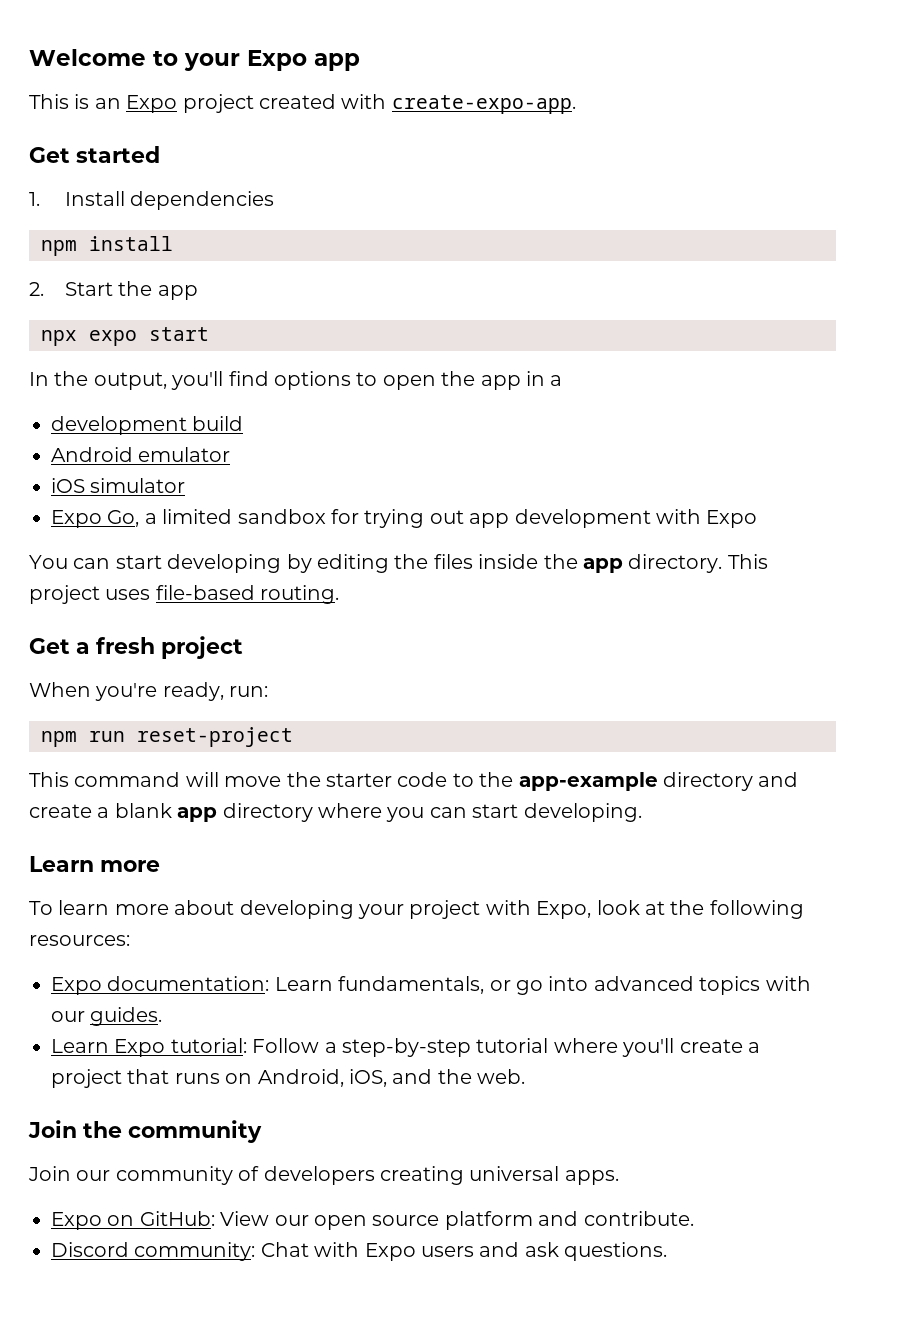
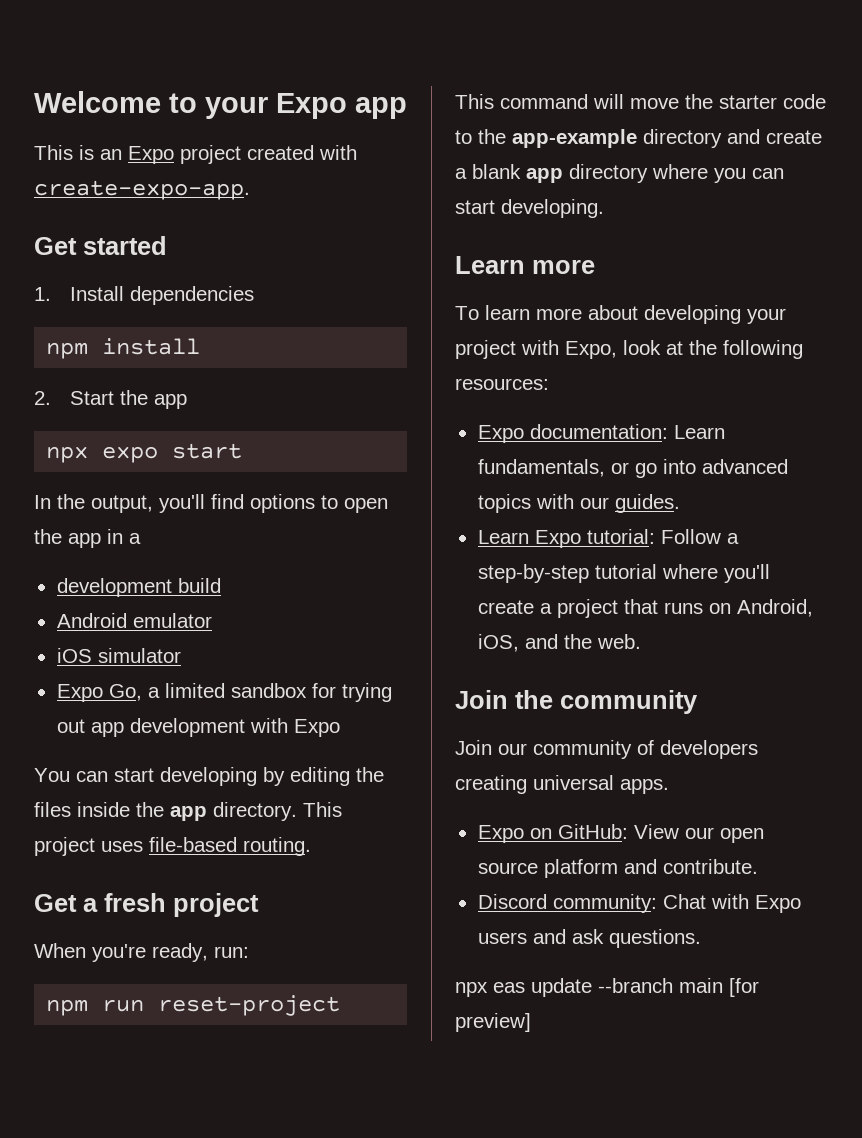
(668, 1251) none -> [455,978,759,997] [455,1013,531,1032] // npx eas update --branch main [for preview]

